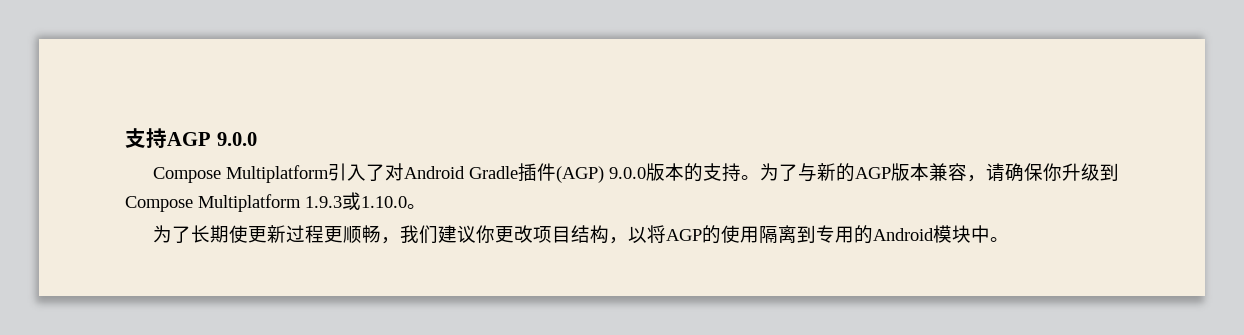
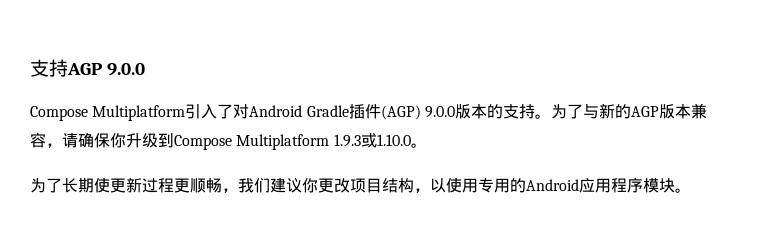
[647,225,991,244] 将AGP的使用隔离到专用的Android模块中 -> [446,178,675,193] 使用专用的Android应用程序模块

